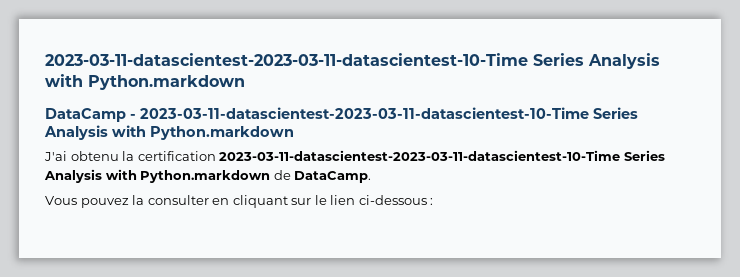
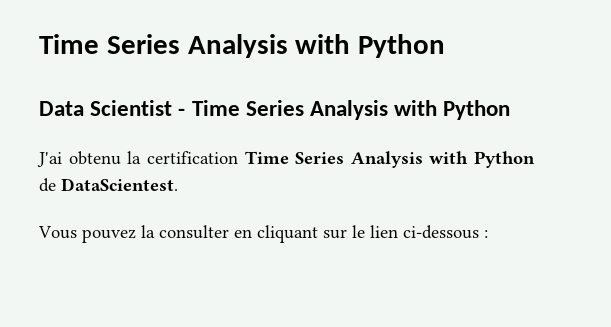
[45,53,660,69] [45,74,245,90] [45,107,638,122] [44,125,294,140] 2023-03-11-datascientest-2023-03-11-datascientest-10-Time Series Analysis with Python.markdown // DataCamp - 2023-03-11-datascientest-2023-03-11-datascientest-10-Time Series Analysis with Python.markdown -> [39,34,446,58] [39,100,511,120] Time Series Analysis with Python // Data Scientist - Time Series Analysis with Python
[219,150,665,161] [44,169,372,183] 2023-03-11-datascientest-2023-03-11-datascientest-10-Time Series Analysis with Python.markdown de DataCamp. -> [244,151,535,168] [39,178,178,192] Time Series Analysis with Python de DataScientest.

